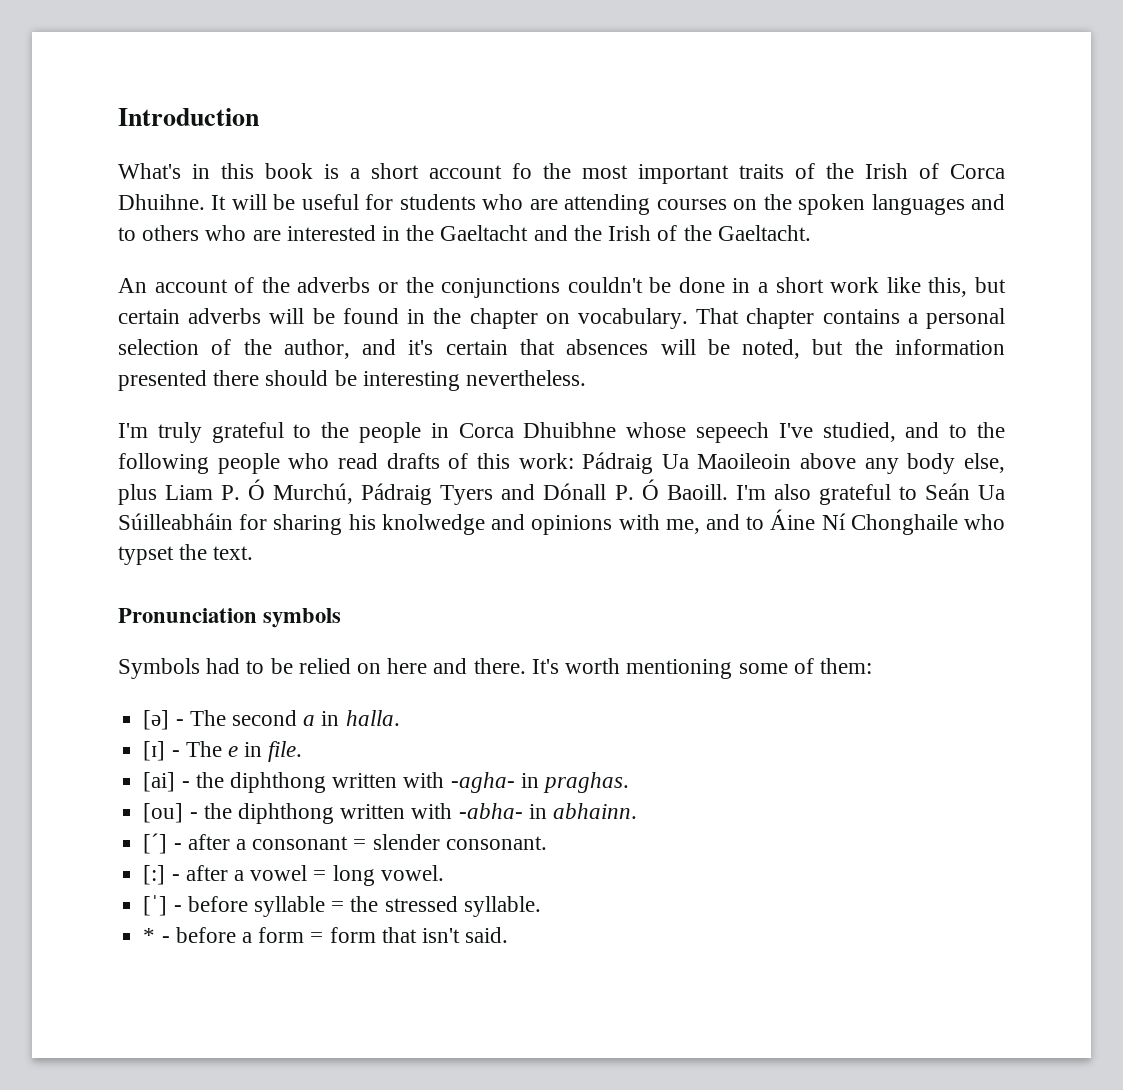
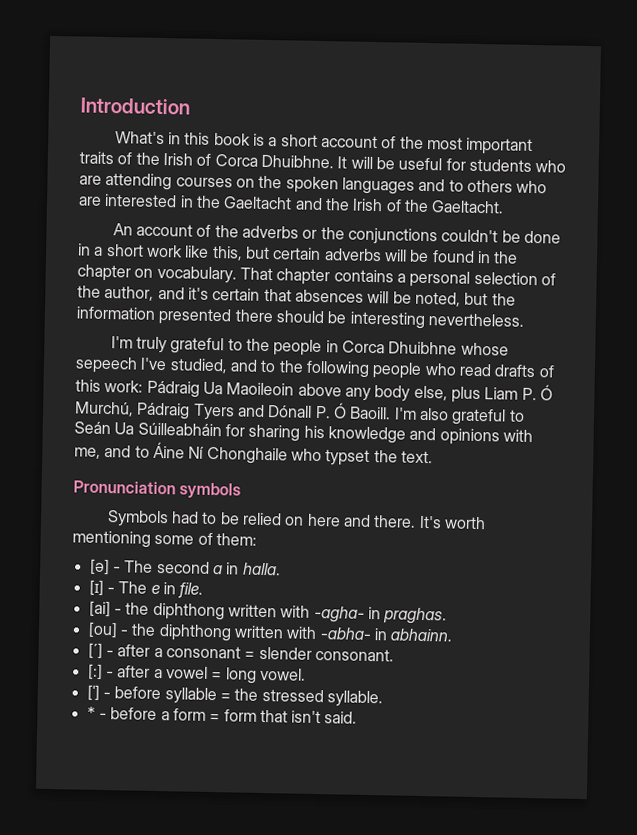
[512,163,532,179] fo -> [381,136,397,149] of
[118,194,205,210] Dhuihne. -> [260,154,334,169] Dhuibhne.
[381,514,485,535] knolwedge -> [327,426,406,444] knowledge

